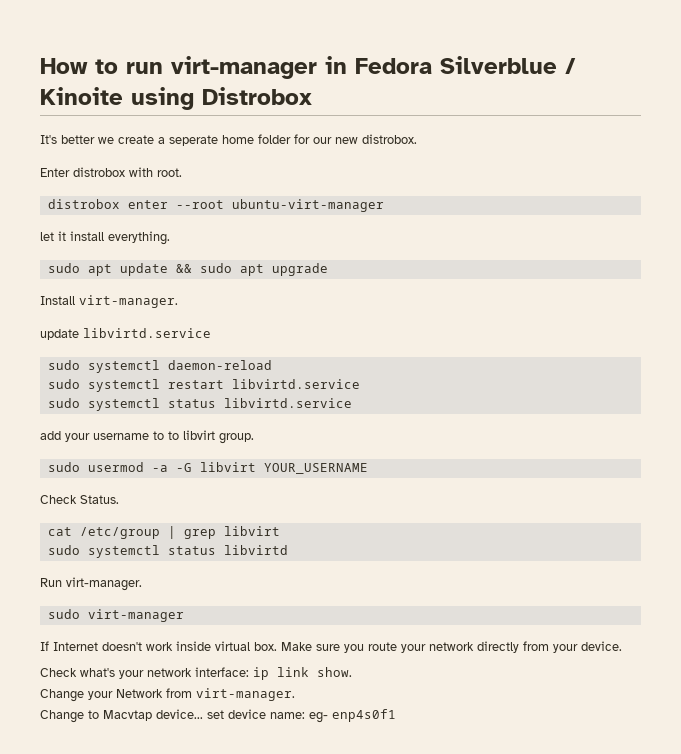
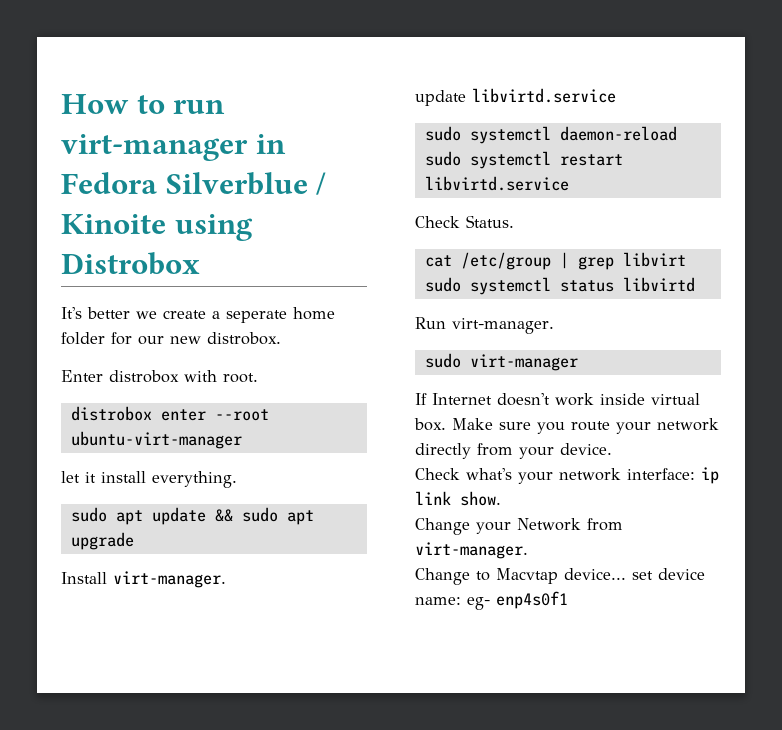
[47,398,352,411] [40,430,254,444] [47,462,368,474] // sudo systemctl status libvirtd.service // add your username to to libvirt group. // sudo usermod -a -G libvirt YOUR_USERNAME -> (569, 183) none

